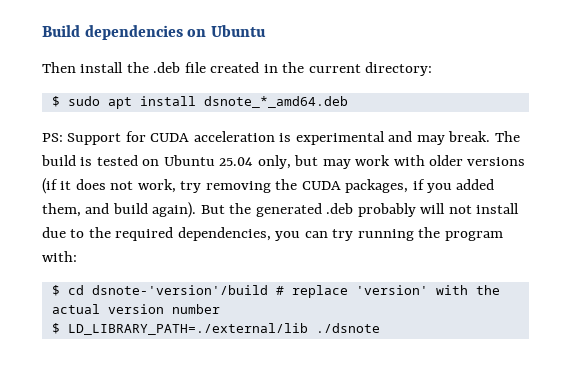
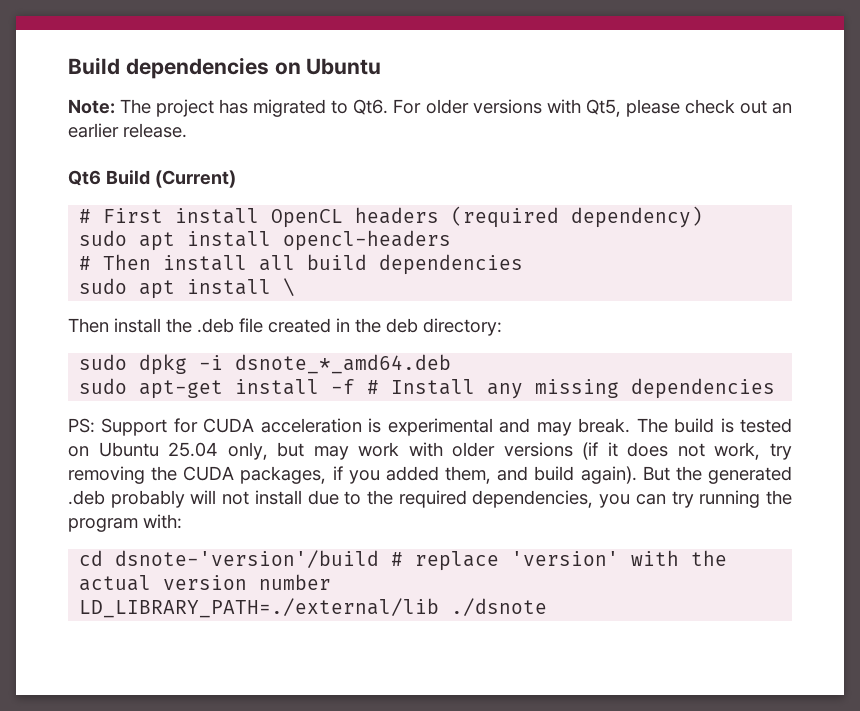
(267, 31) none -> [68,99,793,117] [68,123,187,138] [68,170,236,188] [79,206,704,228] [79,230,452,251] [79,254,524,275] [79,278,296,299] // Note: The project has migrated to Qt6. For older versions with Qt5, please check out an earlier release. // Qt6 Build (Current) // # First install OpenCL headers (required dependency) // sudo apt install opencl-headers // # Then install all build dependencies // sudo apt install \
[308,64,361,73] current -> [386,318,418,333] deb
[51,96,348,109] $ sudo apt install dsnote_*_amd64.deb -> [79,354,452,375] [79,378,776,399] sudo dpkg -i dsnote_*_amd64.deb // sudo apt-get install -f # Install any missing dependencies
[51,285,60,296] $ -> (182, 521) none
[51,323,60,334] $ -> (332, 582) none

